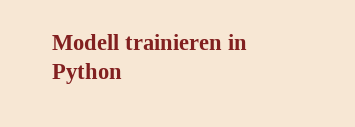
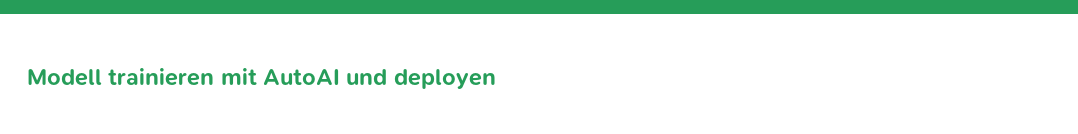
[228,34,248,50] [52,63,122,84] in Python -> [220,68,496,89] mit AutoAI und deployen

